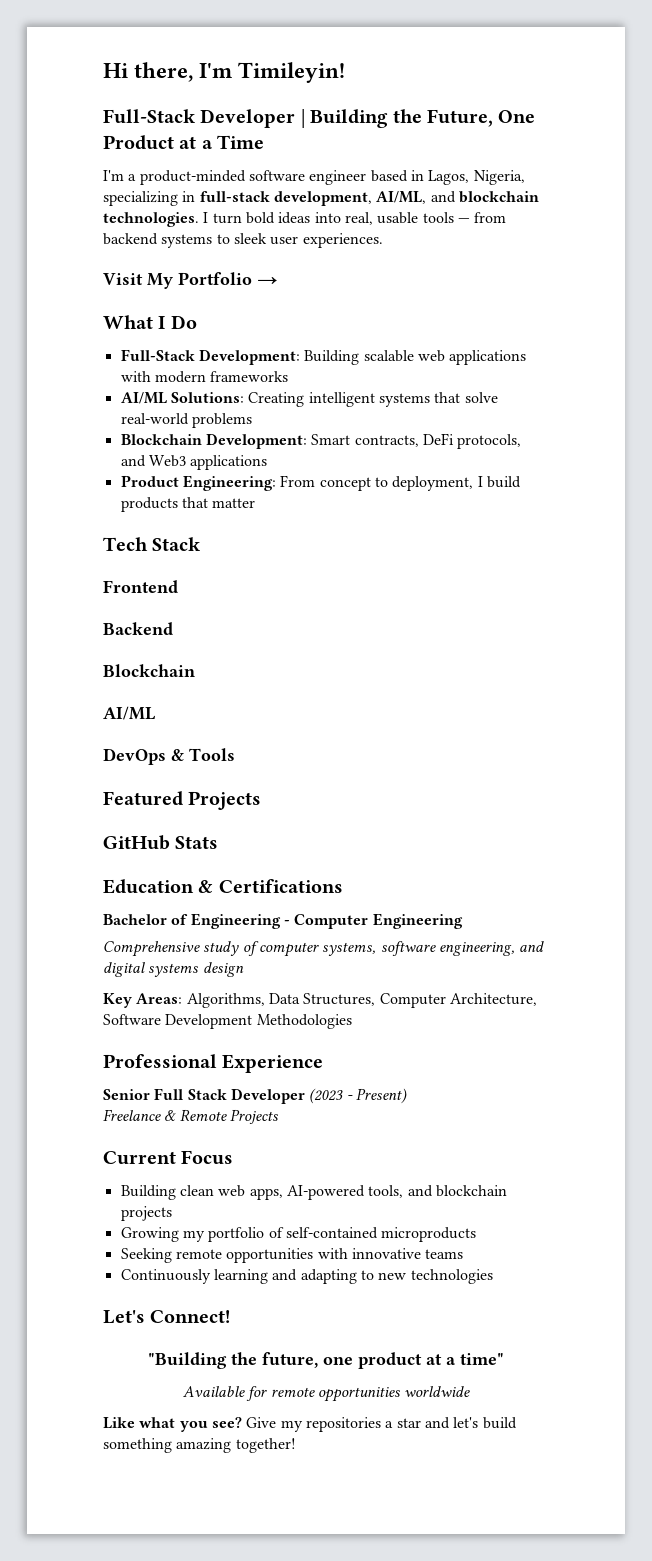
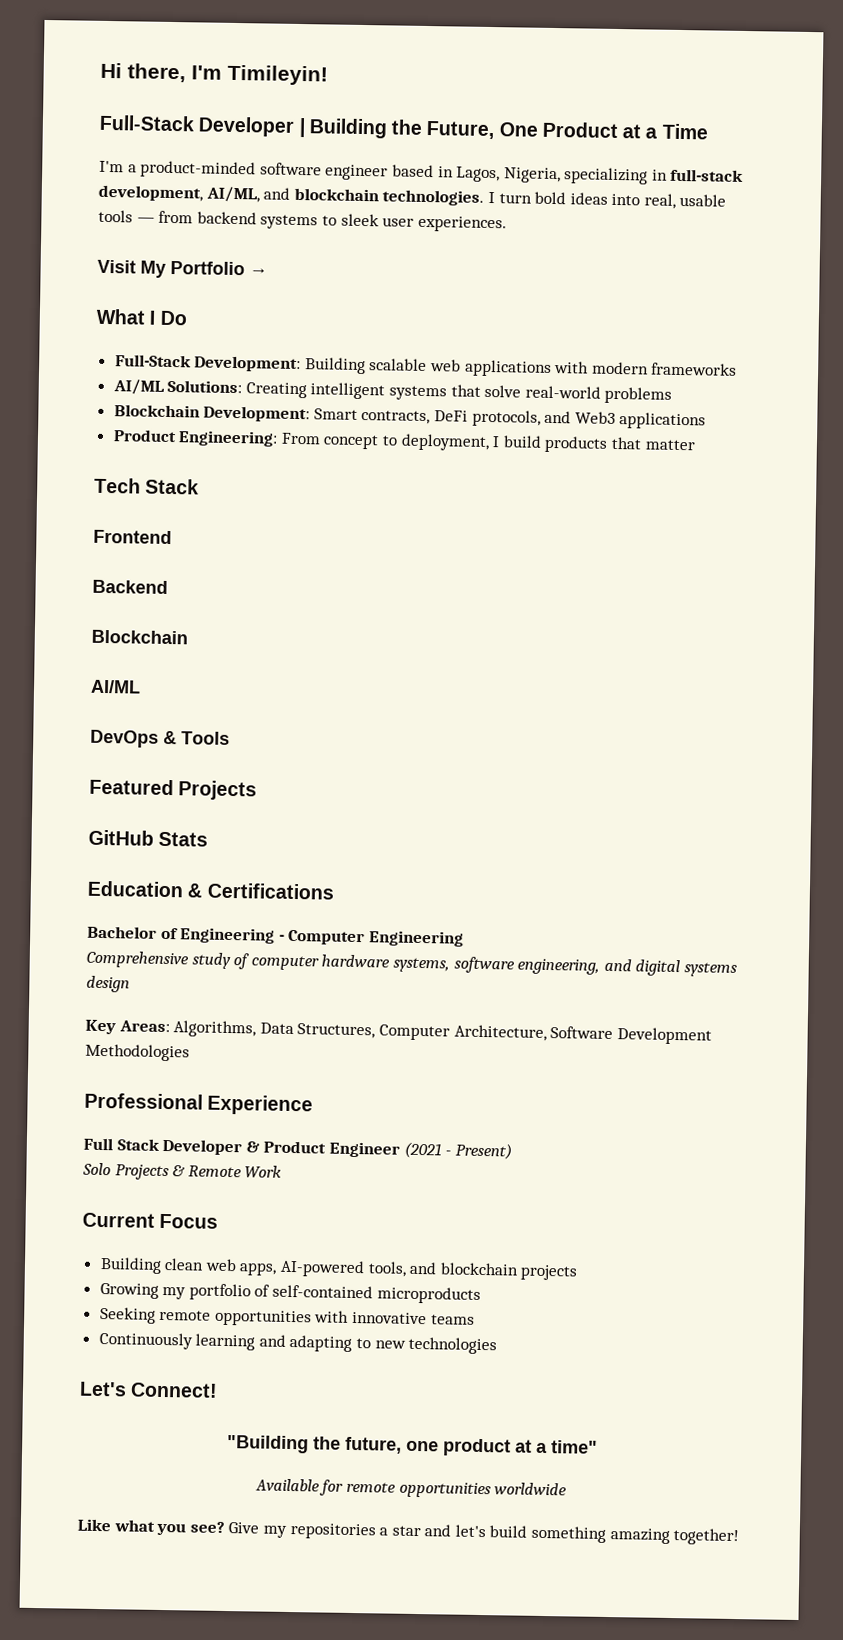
(319, 949) none -> [321,954,391,968] hardware
[103,1089,150,1100] Senior -> (314, 1105) none
[309,1088,344,1104] (2023 -> [245,1140,442,1159] & Product Engineer (2021
[103,1109,161,1121] Freelance -> [82,1162,169,1181] Solo Projects
[229,1109,279,1124] Projects -> [244,1165,283,1178] Work

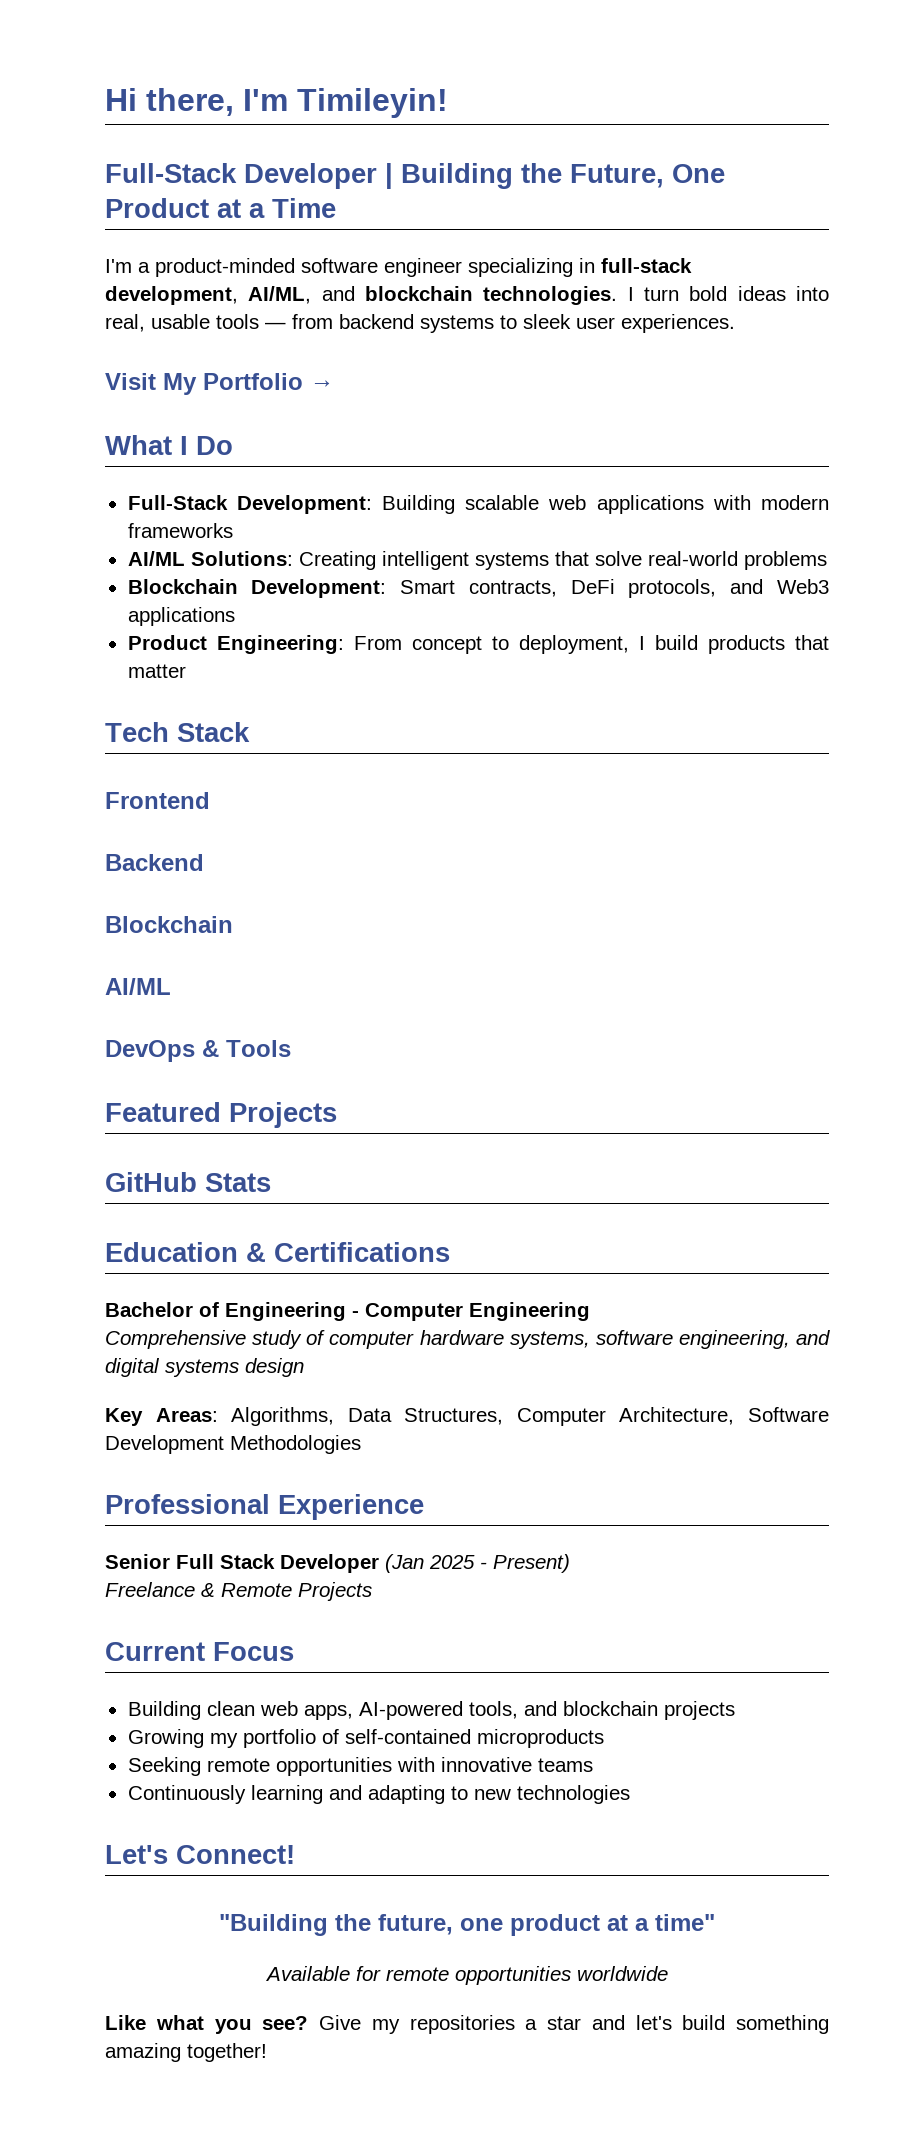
[391,164,561,184] based in Lagos, Nigeria, -> (462, 267) none
(314, 1105) none -> [105,1554,170,1569] Senior
[245,1140,442,1159] & Product Engineer (2021 -> [385,1554,475,1573] (Jan 2025
[82,1162,169,1181] Solo Projects -> [105,1582,195,1597] Freelance
[244,1165,283,1178] Work -> [298,1582,372,1601] Projects

